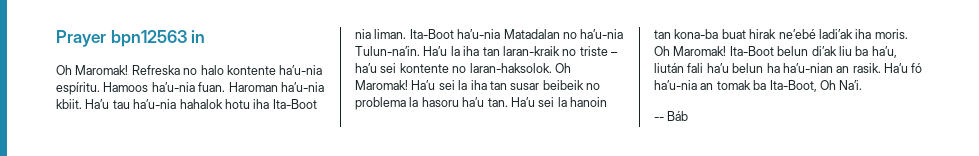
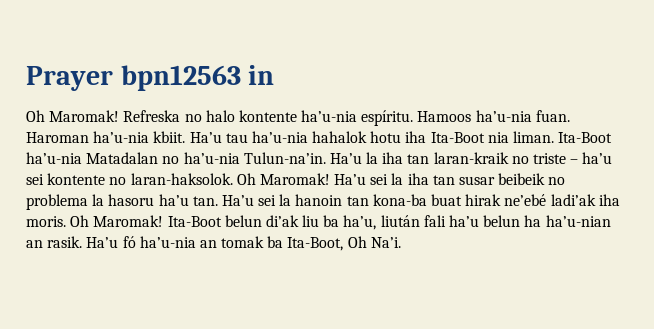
[654,111,689,121] // -- Báb -> (401, 242) none

